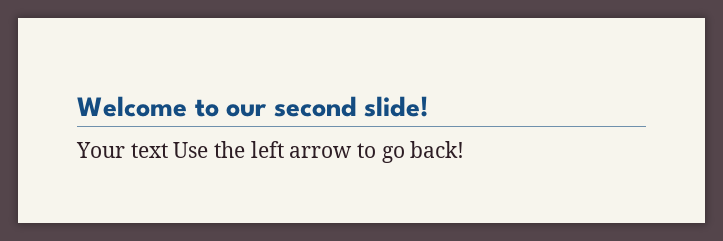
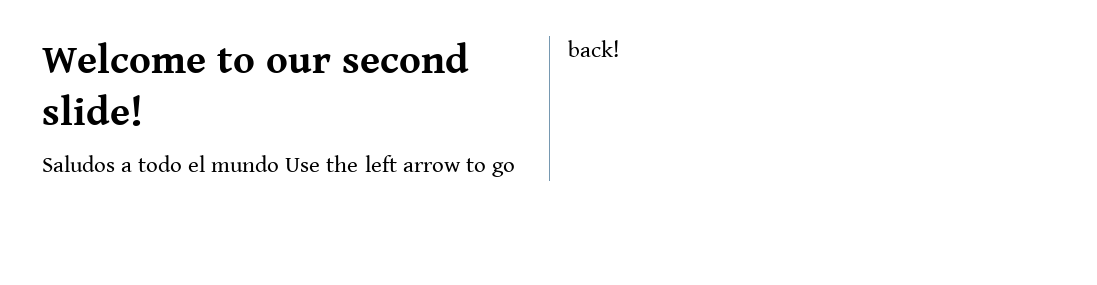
[76,142,168,158] Your text -> [42,155,280,172] Saludos a todo el mundo

